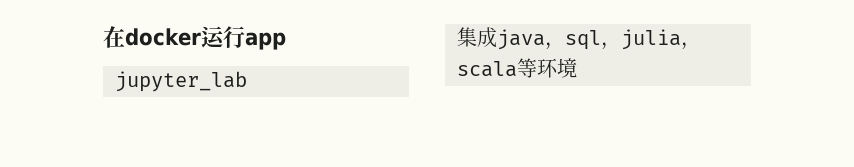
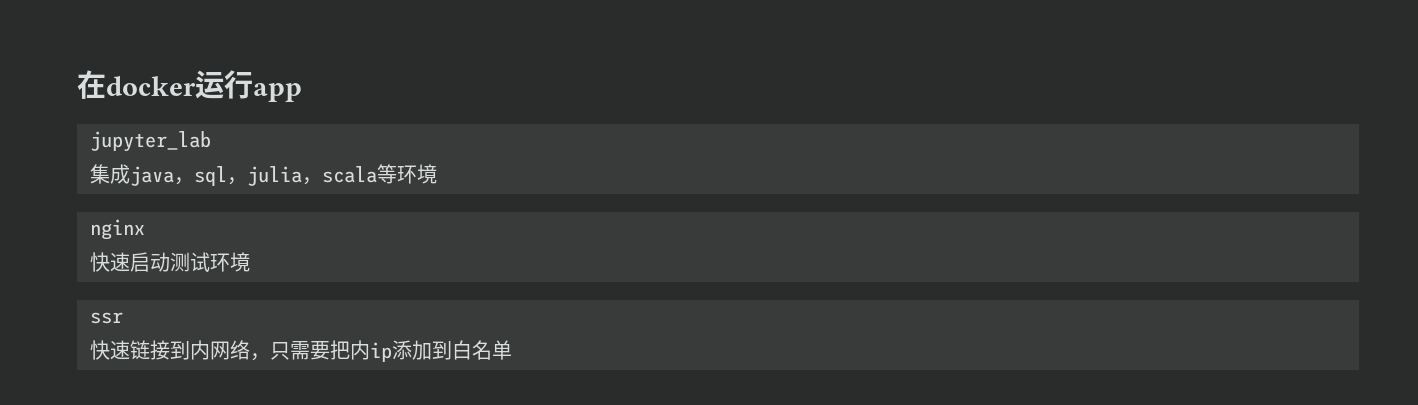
(577, 68) none -> [89,219,145,240] [89,252,250,272] [89,312,123,324] [89,340,512,362] // nginx // 快速启动测试环境 // ssr // 快速链接到内网络，只需要把内ip添加到白名单

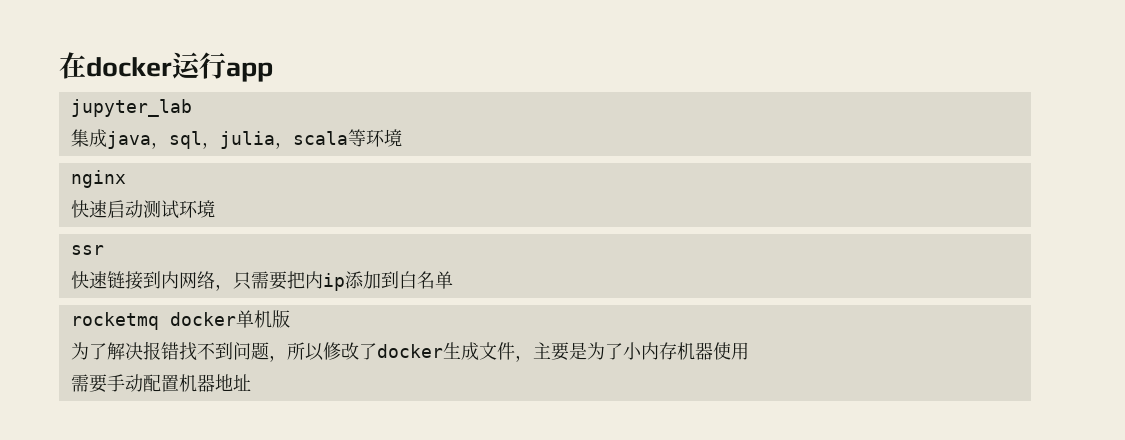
(512, 350) none -> [71,310,290,330] [71,341,749,362] [71,374,251,393] // rocketmq docker单机版 // 为了解决报错找不到问题，所以修改了docker生成文件，主要是为了小内存机器使用 // 需要手动配置机器地址

